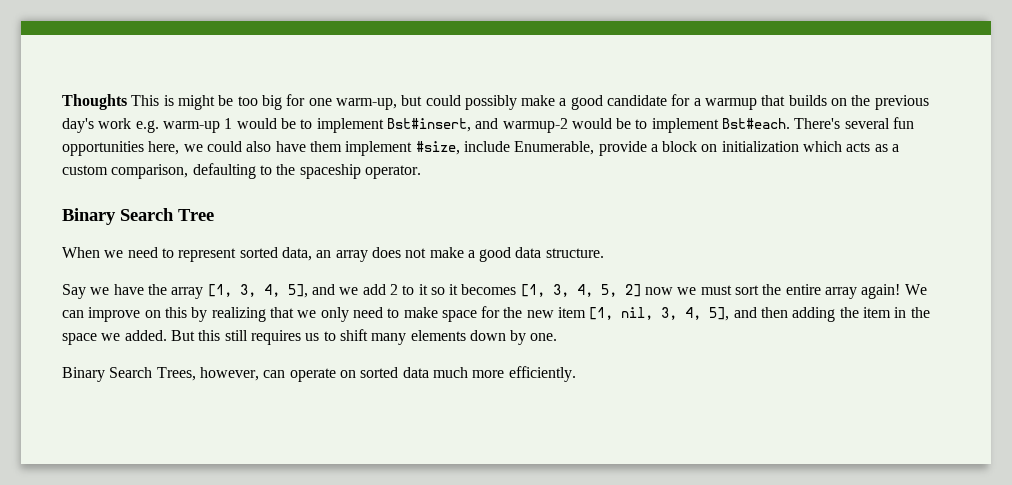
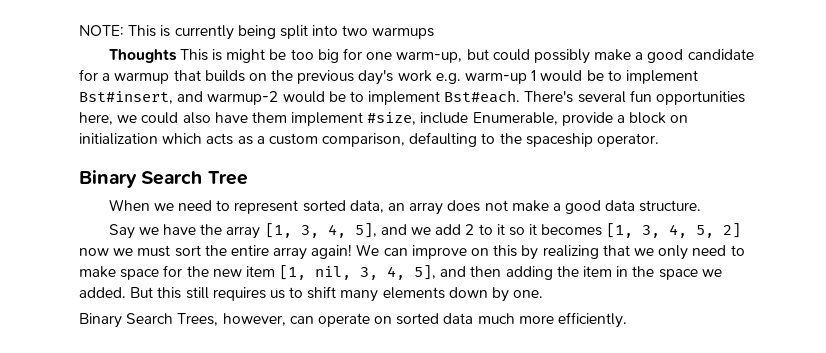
(62, 102) none -> [79,25,435,40] NOTE: This is currently being split into two warmups //

